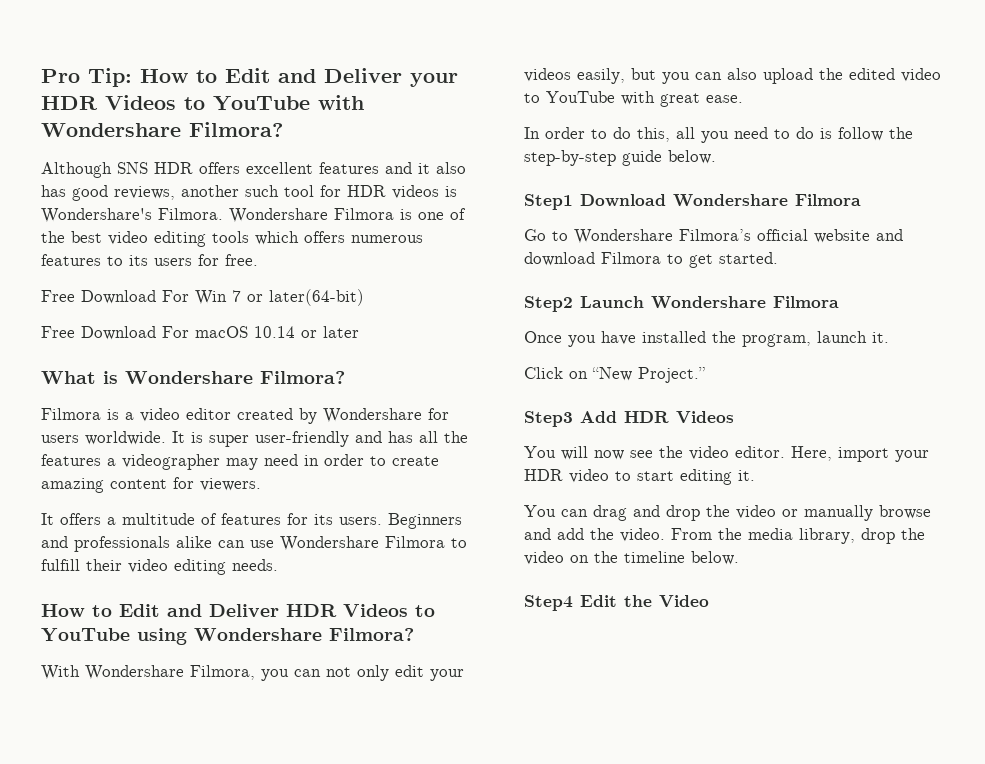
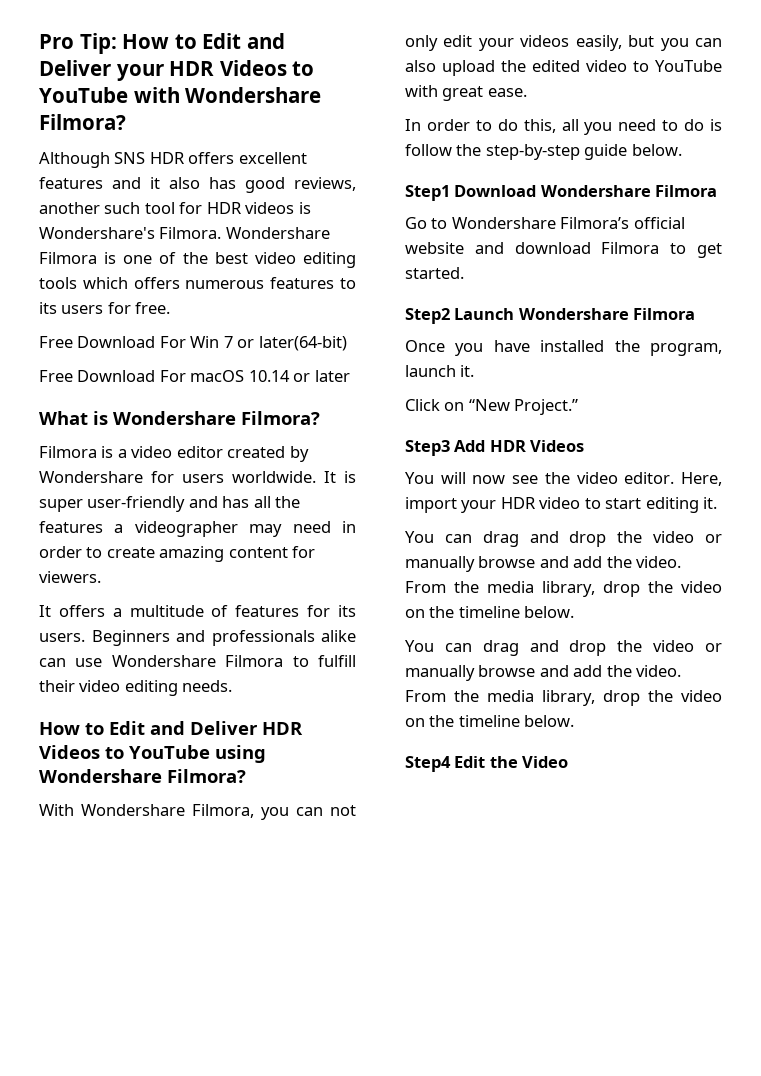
(739, 558) none -> [405,640,722,656] [405,665,682,681] [405,690,722,706] [405,715,575,727] // You can drag and drop the video or manually browse and add the video. From the media library, drop the video on the timeline below.

